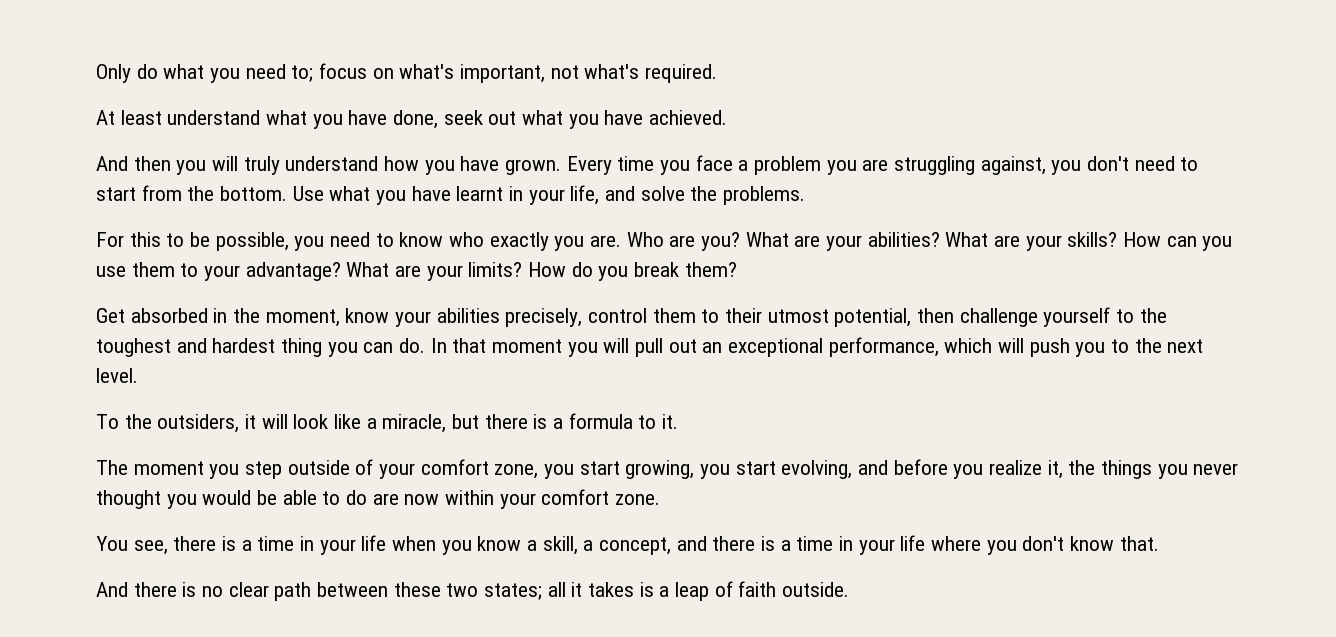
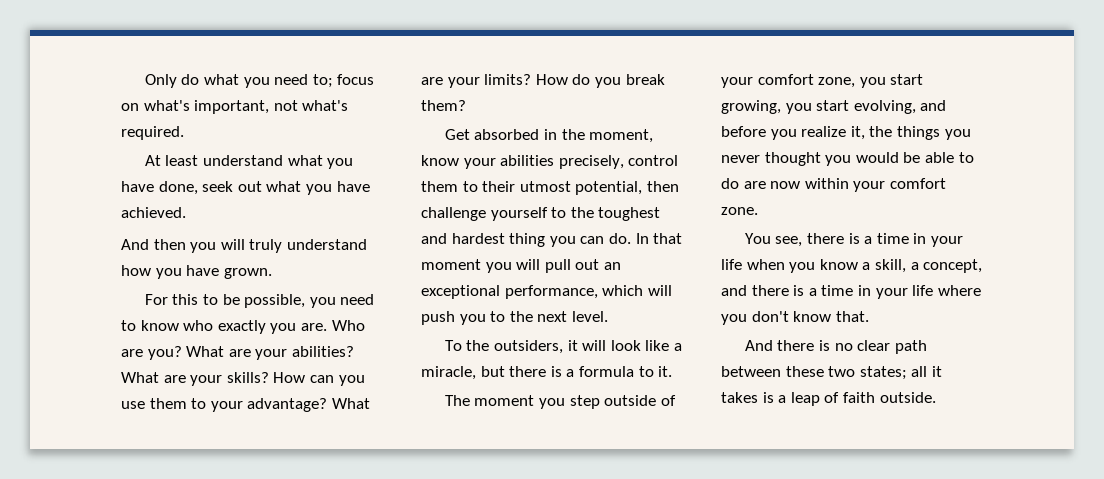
[566,155,1199,175] [96,185,806,205] Every time you face a problem you are struggling against, you don't need to start from the bottom. Use what you have learnt in your life, and solve the problems. -> (272, 273) none

